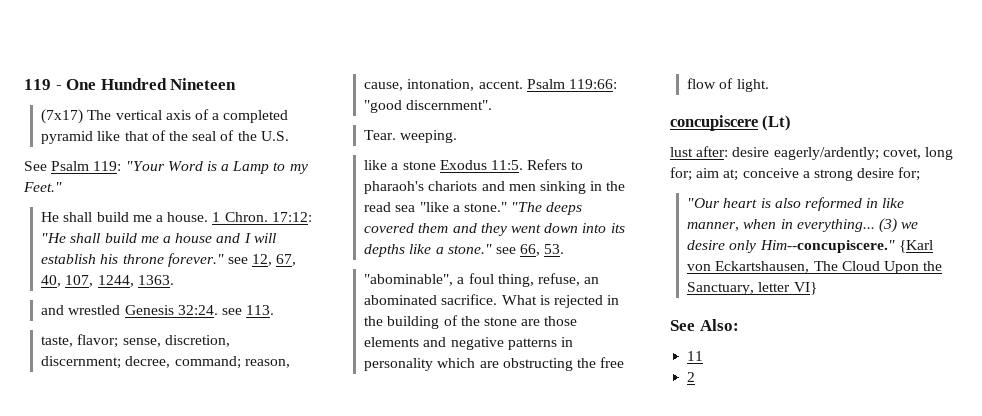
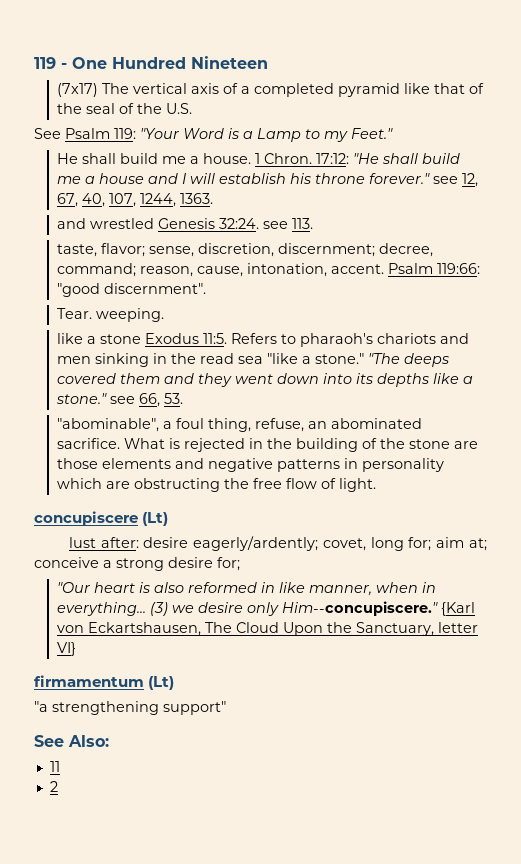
(817, 288) none -> [34,675,175,690] [34,701,226,715] // firmamentum (Lt) // "a strengthening support"

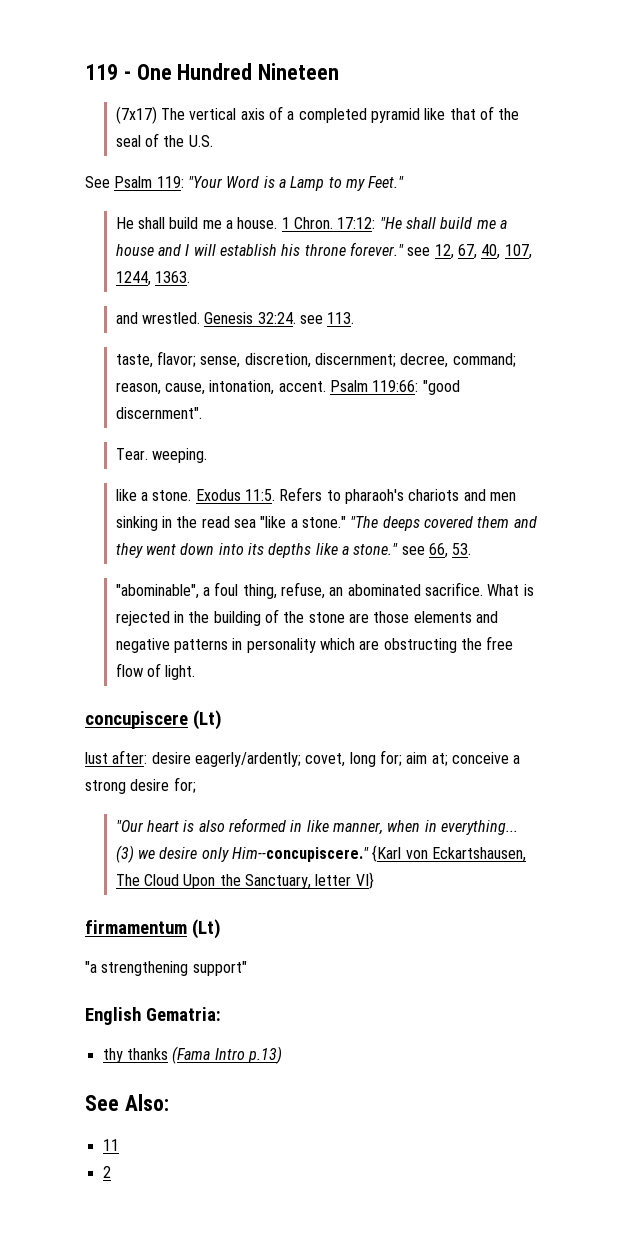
[89,218,154,229] wrestled -> [141,312,200,324] wrestled.
[99,334,141,344] stone -> [152,490,192,501] stone.
(226, 708) none -> [85,1007,221,1025] [102,1046,282,1064] // English Gematria: // thy thanks (Fama Intro p.13)

